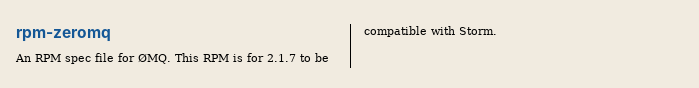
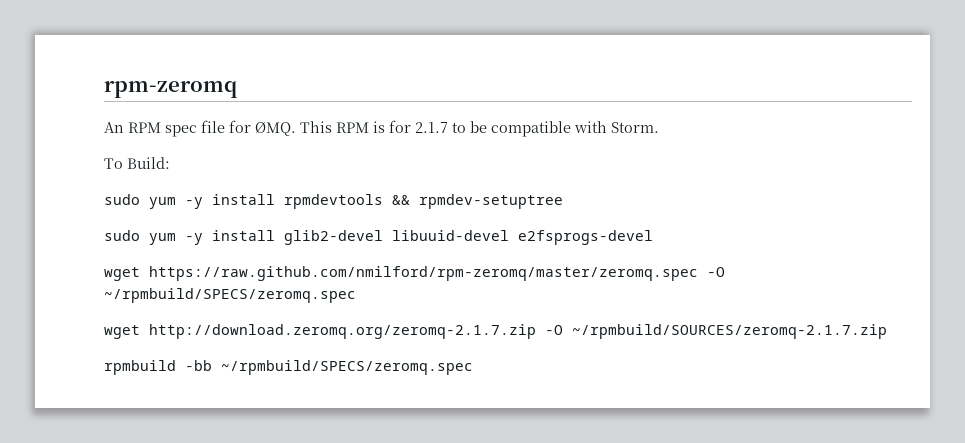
(497, 31) none -> [104,157,170,169] [104,194,563,209] [104,230,653,245] [104,266,725,281] [104,288,356,303] [104,324,887,339] [104,360,473,375] // To Build: // sudo yum -y install rpmdevtools && rpmdev-setuptree // sudo yum -y install glib2-devel libuuid-devel e2fsprogs-devel // wget https://raw.github.com/nmilford/rpm-zeromq/master/zeromq.spec -O ~/rpmbuild/SPECS/zeromq.spec // wget http://download.zeromq.org/zeromq-2.1.7.zip -O ~/rpmbuild/SOURCES/zeromq-2.1.7.zip // rpmbuild -bb ~/rpmbuild/SPECS/zeromq.spec

